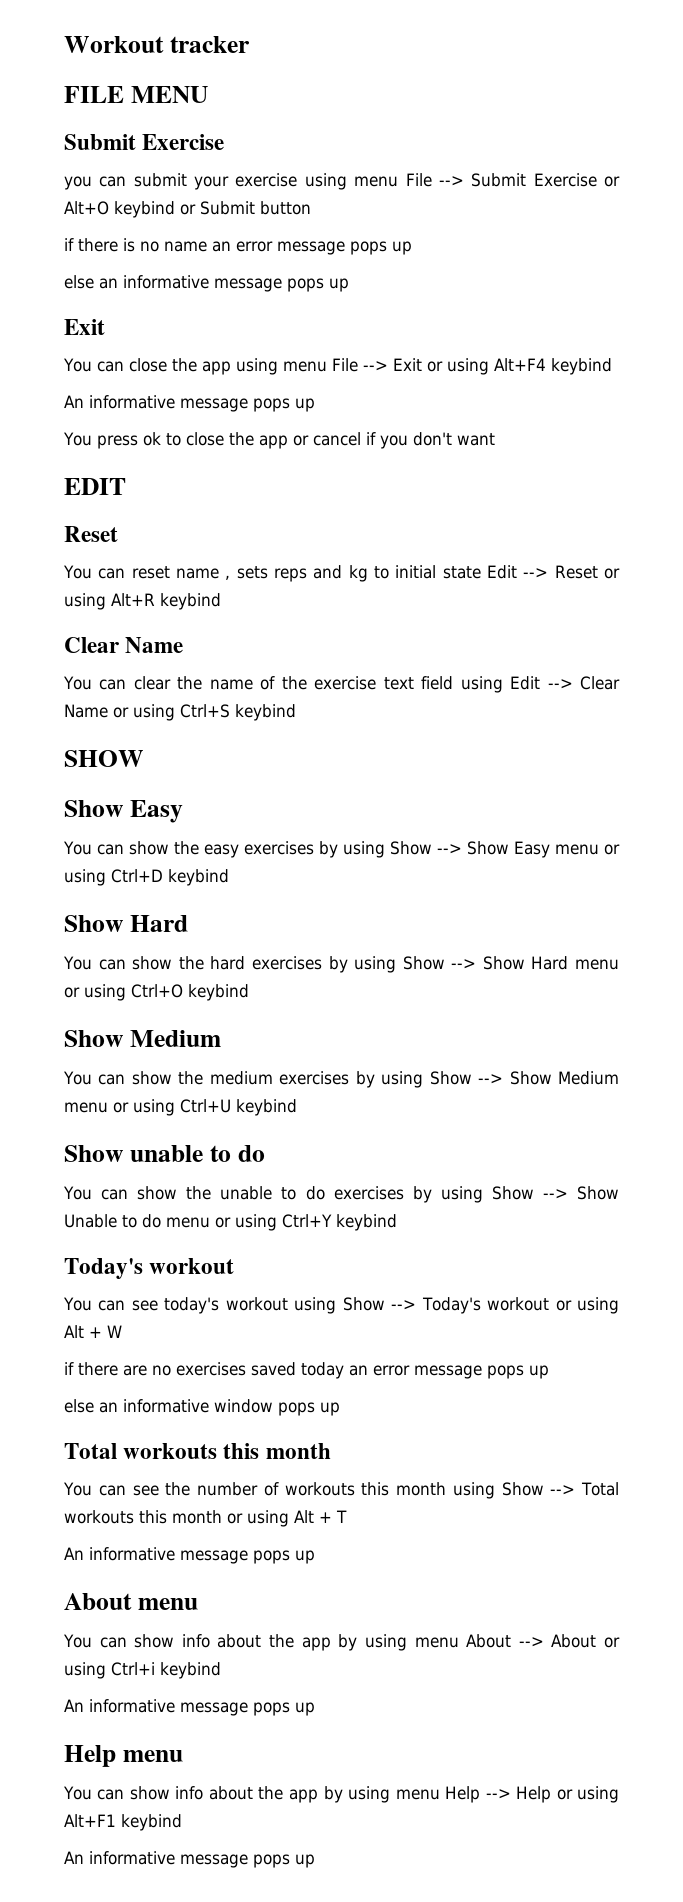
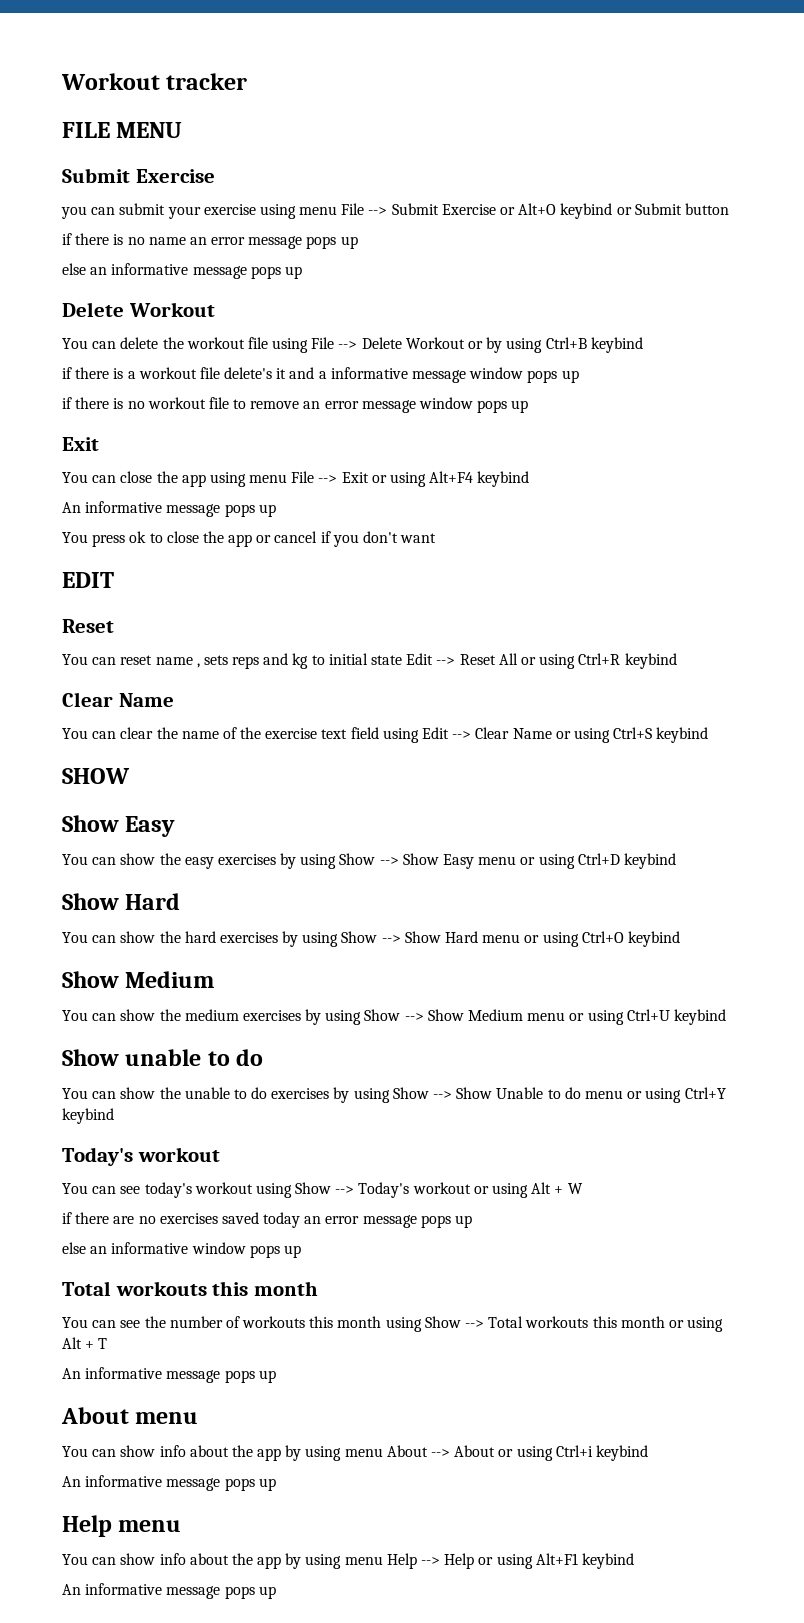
(349, 285) none -> [62,302,215,317] [62,337,643,353] [62,367,579,383] [62,397,529,413] // Delete Workout // You can delete the workout file using File --> Delete Workout or by using Ctrl+B keybind // if there is a workout file delete's it and a informative message window pops up // if there is no workout file to remove an error message window pops up
[604,568,621,579] [64,593,155,610] or using Alt+R -> [498,653,621,669] All or using Ctrl+R

